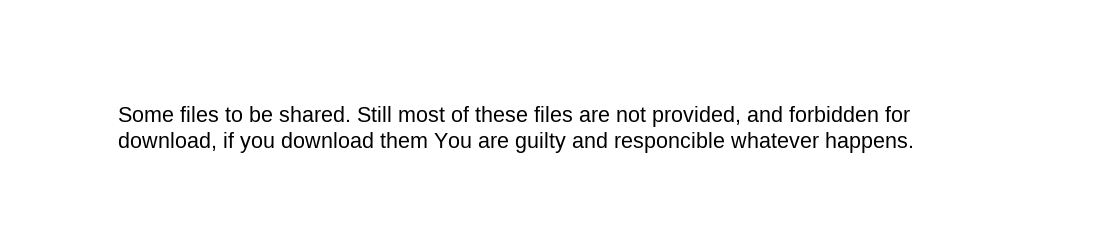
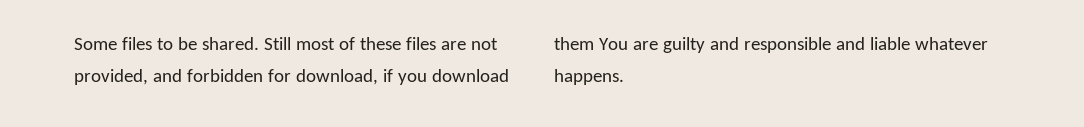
[614,132,725,153] responcible -> [743,37,910,53] responsible and liable

